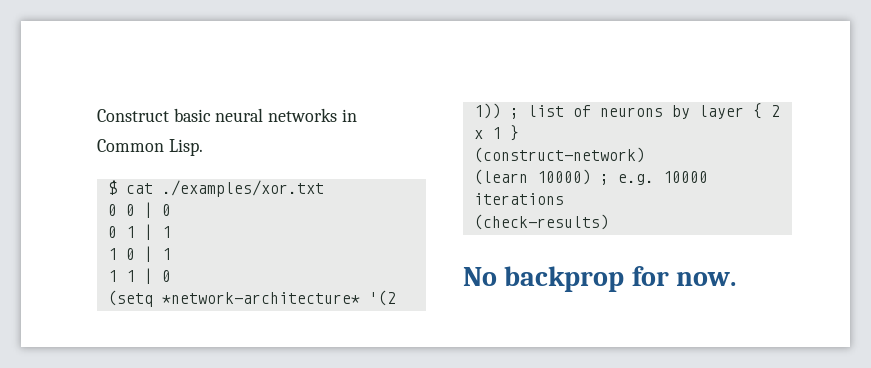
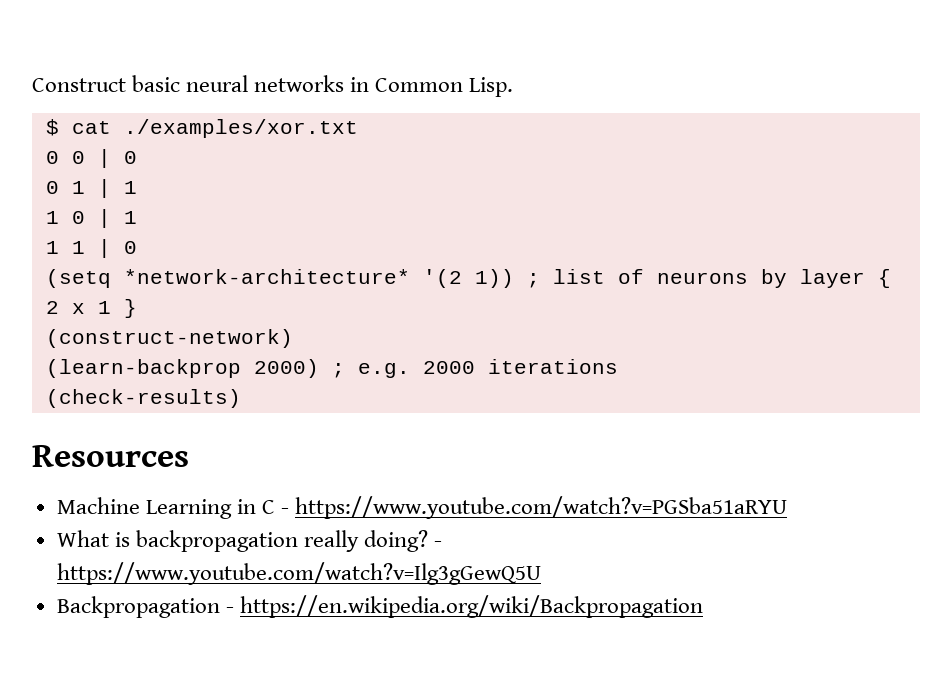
[473,169,591,185] (learn 10000) -> [45,359,319,378] (learn-backprop 2000)
[662,171,708,183] 10000 -> [422,361,475,374] 2000
[463,266,737,292] No backprop for now. -> [32,445,189,467] [56,496,788,519] [56,530,443,552] [56,562,541,585] [56,595,703,618] Resources // Machine Learning in C - https://www.youtube.com/watch?v=PGSba51aRYU // What is backpropagation really doing? - https://www.youtube.com/watch?v=Ilg3gGewQ5U // Backpropagation - https://en.wikipedia.org/wiki/Backpropagation

